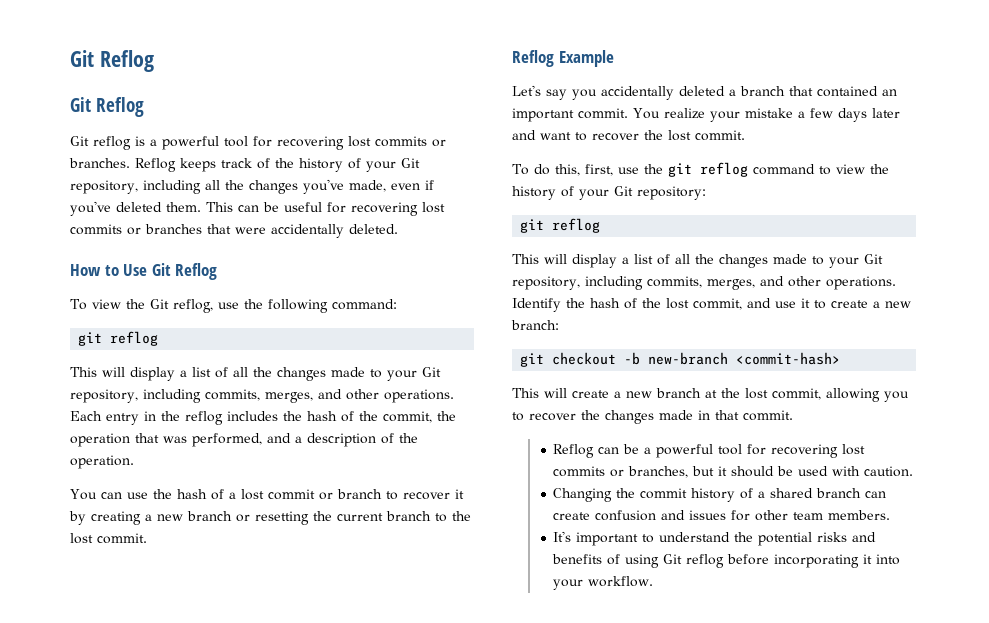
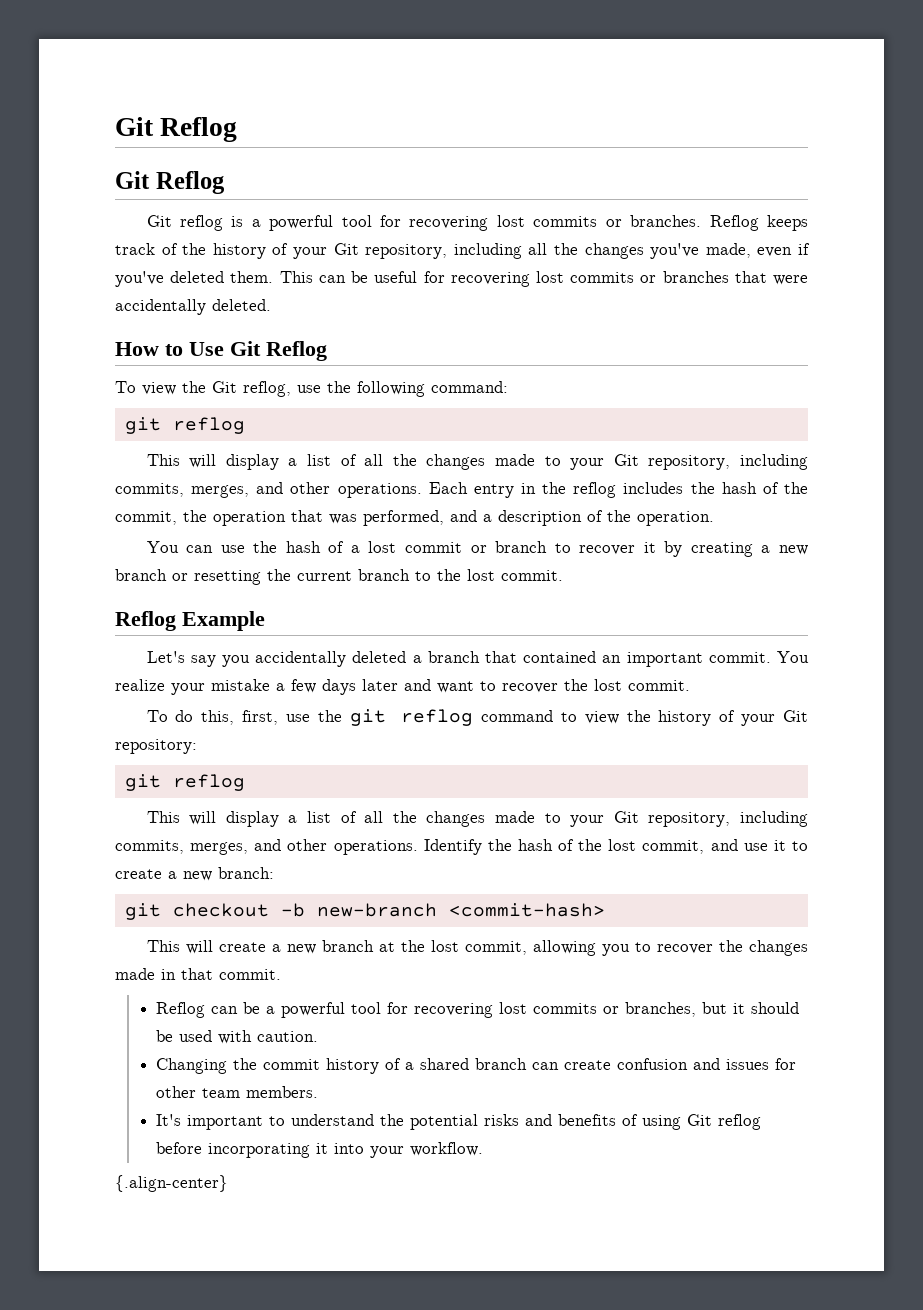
(654, 581) none -> [115,1175,228,1192] // {.align-center}

